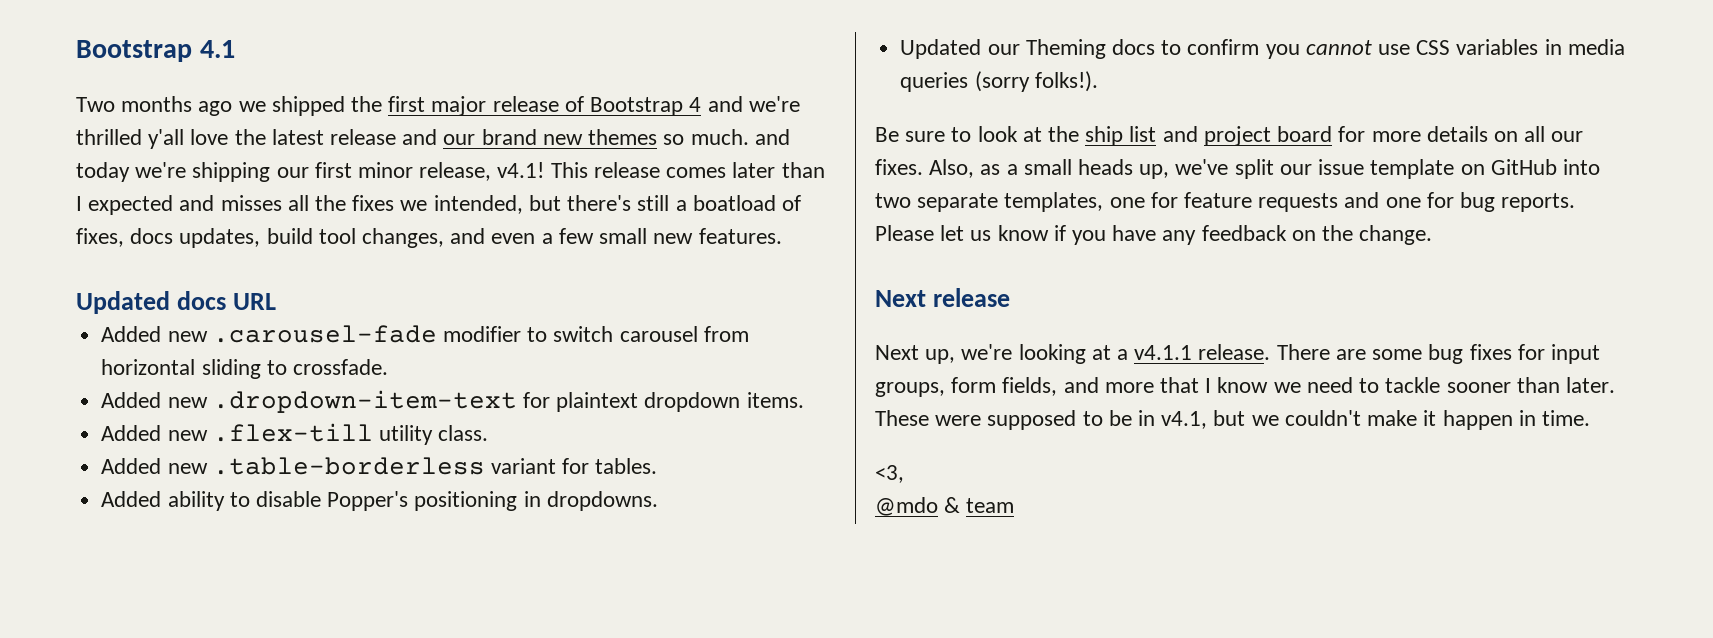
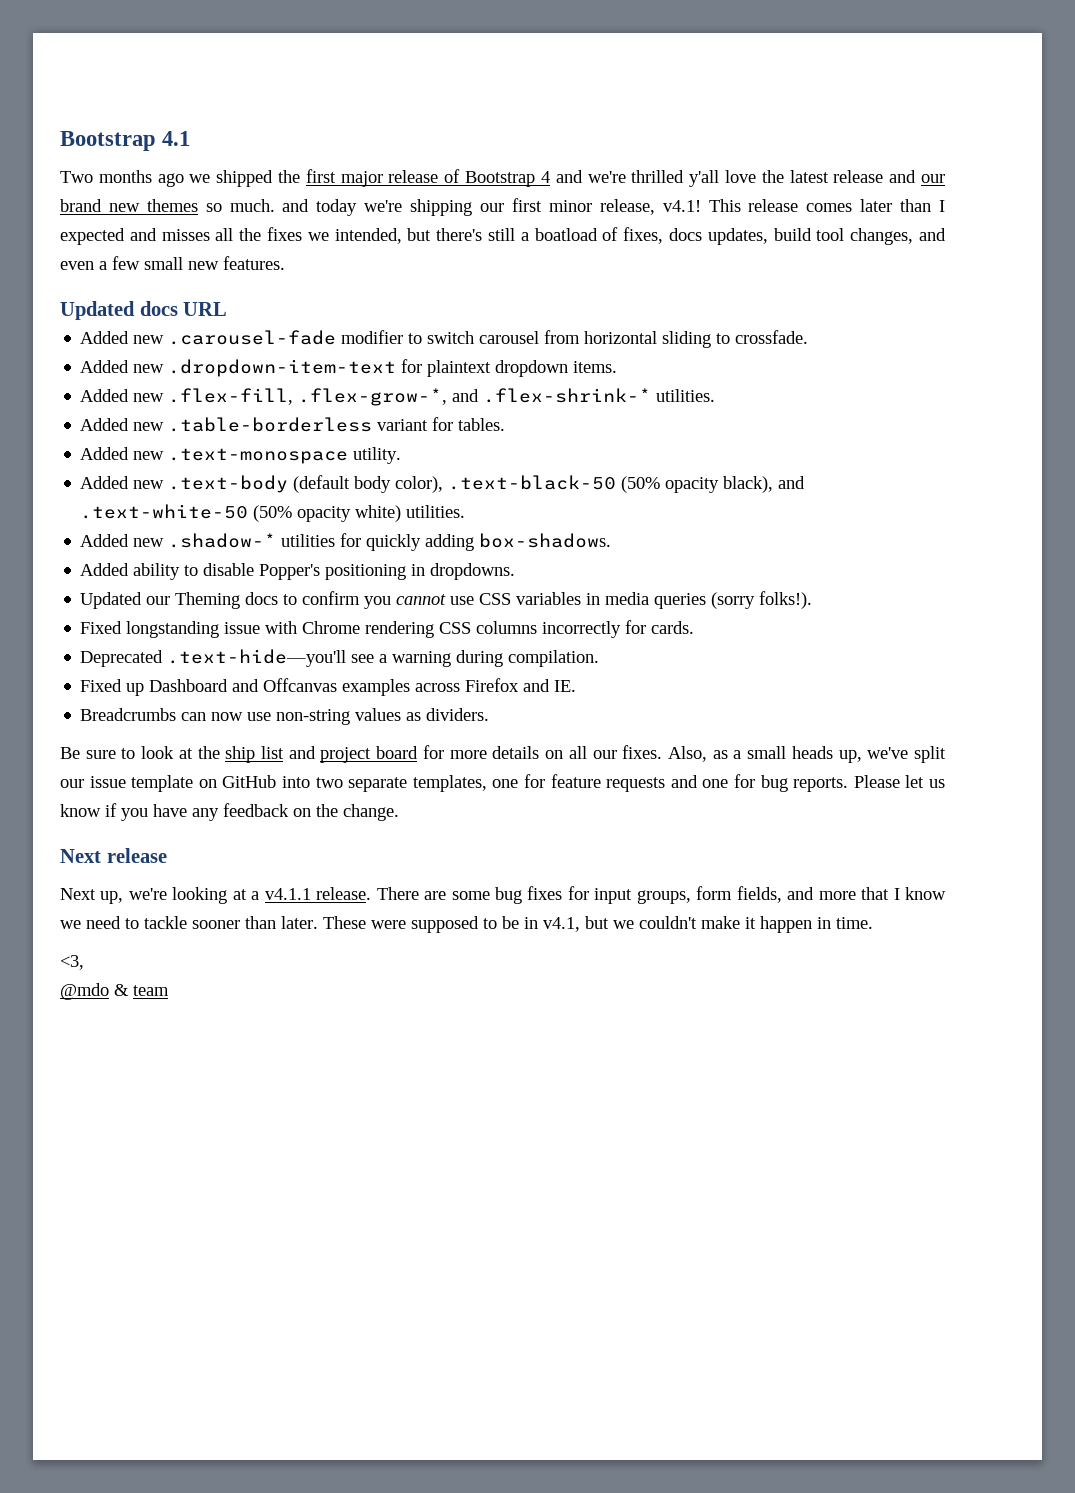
[212,423,489,445] .flex-till utility class. -> [168,388,716,406] .flex-fill, .flex-grow-*, and .flex-shrink-* utilities.
(658, 466) none -> [80,447,402,464] [80,475,806,493] [80,504,466,522] [80,533,612,551] // Added new .text-monospace utility. // Added new .text-body (default body color), .text-black-50 (50% opacity black), and .text-white-50 (50% opacity white) utilities. // Added new .shadow-* utilities for quickly adding box-shadows.
(1098, 81) none -> [80,620,695,638] [80,649,600,667] [80,678,577,696] [80,708,490,725] // Fixed longstanding issue with Chrome rendering CSS columns incorrectly for cards. // Deprecated .text-hide—you'll see a warning during compilation. // Fixed up Dashboard and Offcanvas examples across Firefox and IE. // Breadcrumbs can now use non-string values as dividers.

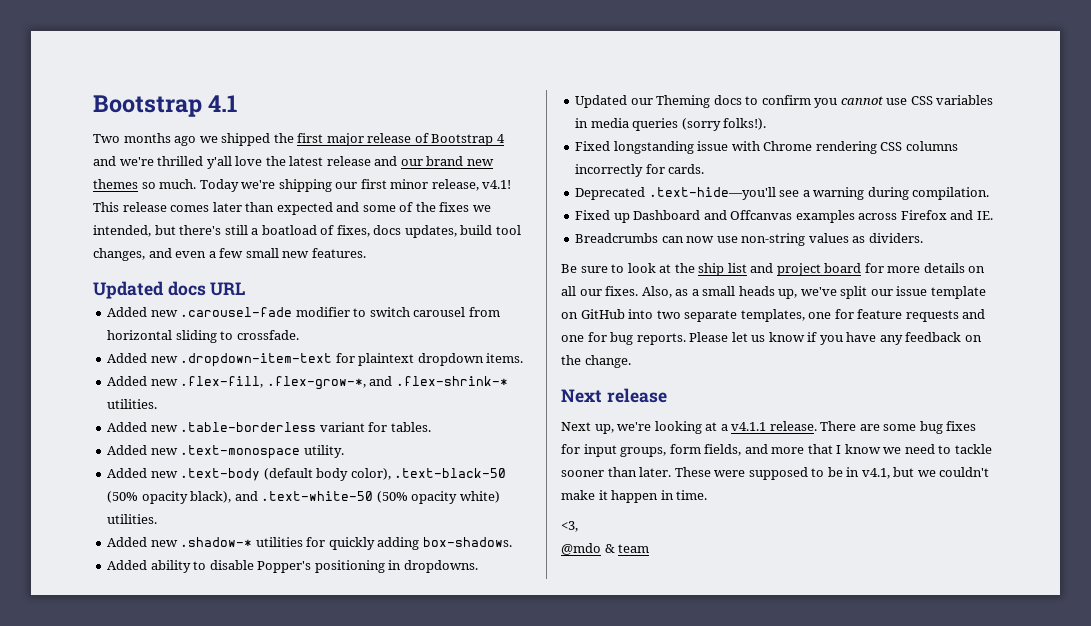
[282,199,358,216] and today -> [199,179,239,192] Today
[939,200,946,212] I -> (275, 207) none
[161,228,234,241] misses all -> [362,202,414,212] some of

